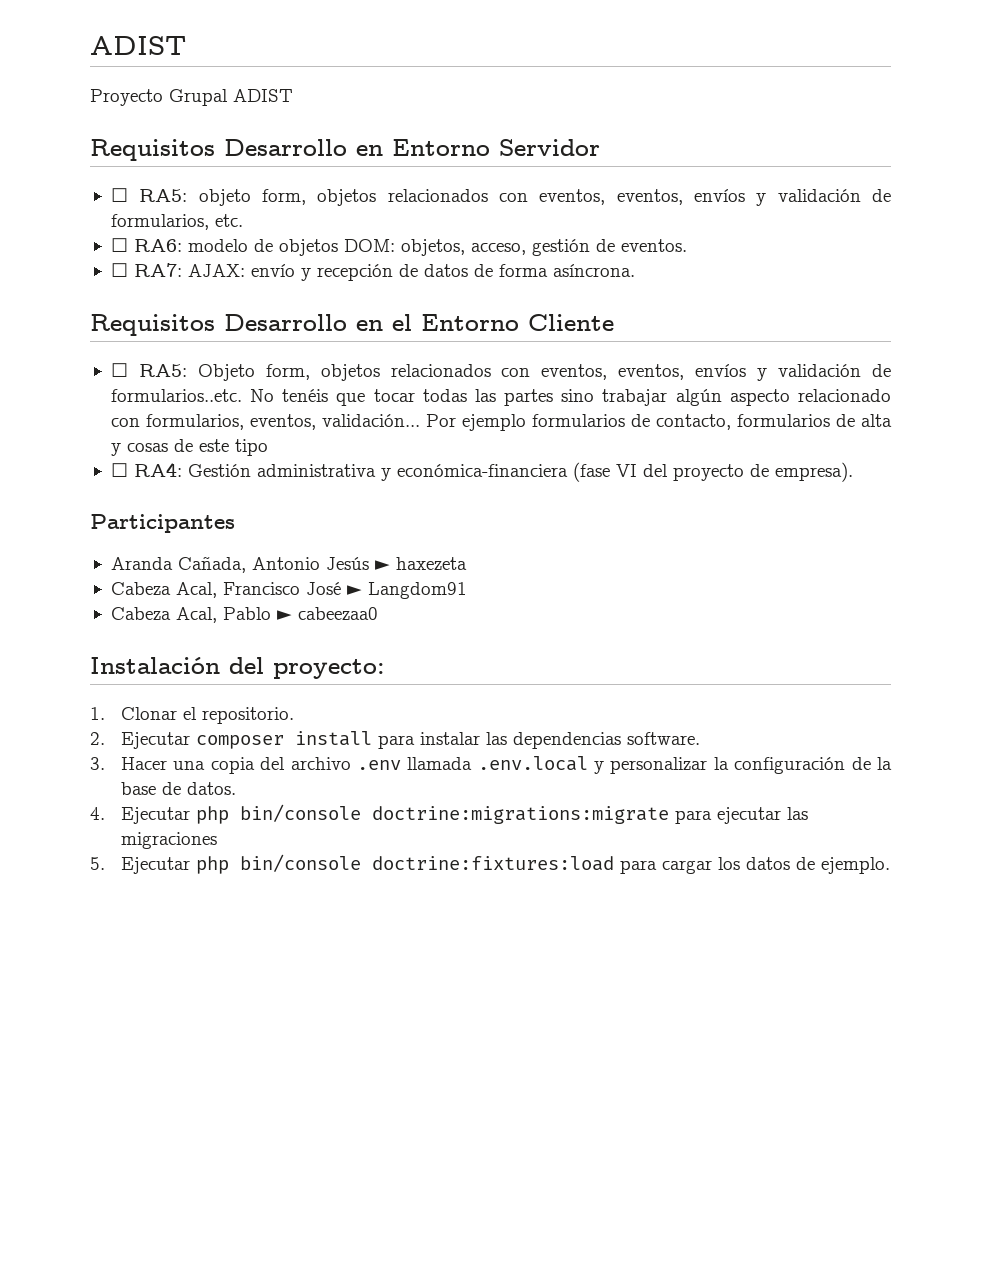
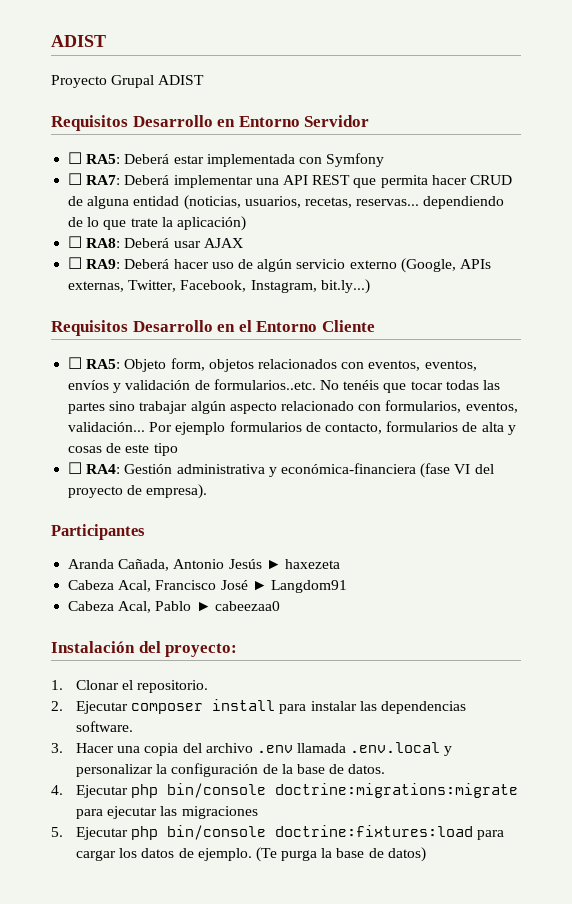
[198,189,892,206] [110,214,243,230] [110,238,687,256] [110,263,635,281] objeto form, objetos relacionados con eventos, eventos, envíos y validación de formularios, etc. // ☐ RA6: modelo de objetos DOM: objetos, acceso, gestión de eventos. // ☐ RA7: AJAX: envío y recepción de datos de forma asíncrona. -> [124,153,385,167] [68,173,512,188] [68,195,505,210] [68,216,246,231] [68,236,243,248] [68,257,491,273] [68,279,370,294] Deberá estar implementada con Symfony // ☐ RA7: Deberá implementar una API REST que permita hacer CRUD de alguna entidad (noticias, usuarios, recetas, reservas... dependiendo de lo que trate la aplicación) // ☐ RA8: Deberá usar AJAX // ☐ RA9: Deberá hacer uso de algún servicio externo (Google, APIs externas, Twitter, Facebook, Instagram, bit.ly...)
(891, 865) none -> [255,847,426,862] (Te purga la base de datos)

